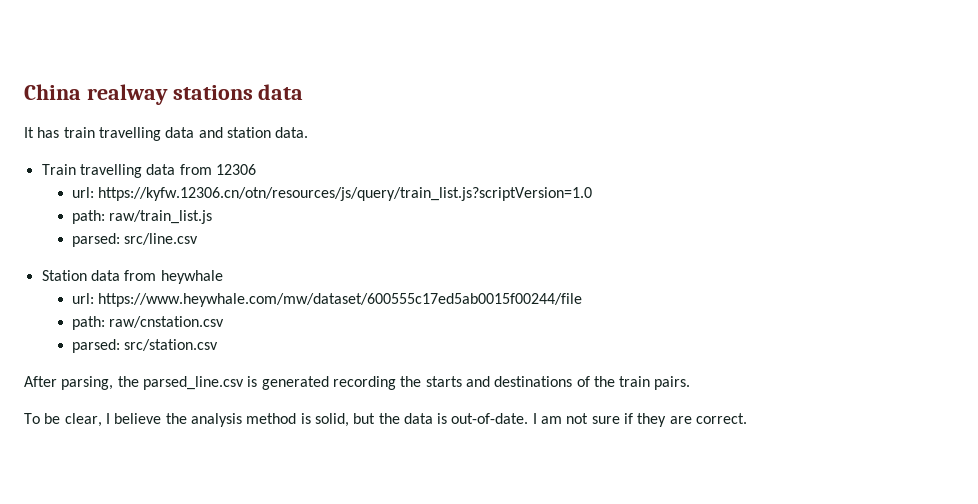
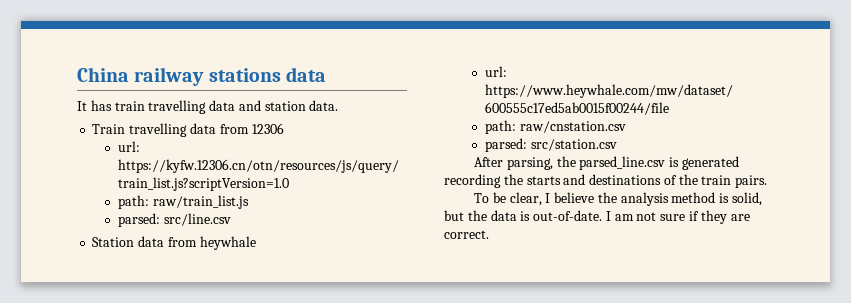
[86,84,168,105] realway -> [134,67,205,86] railway

